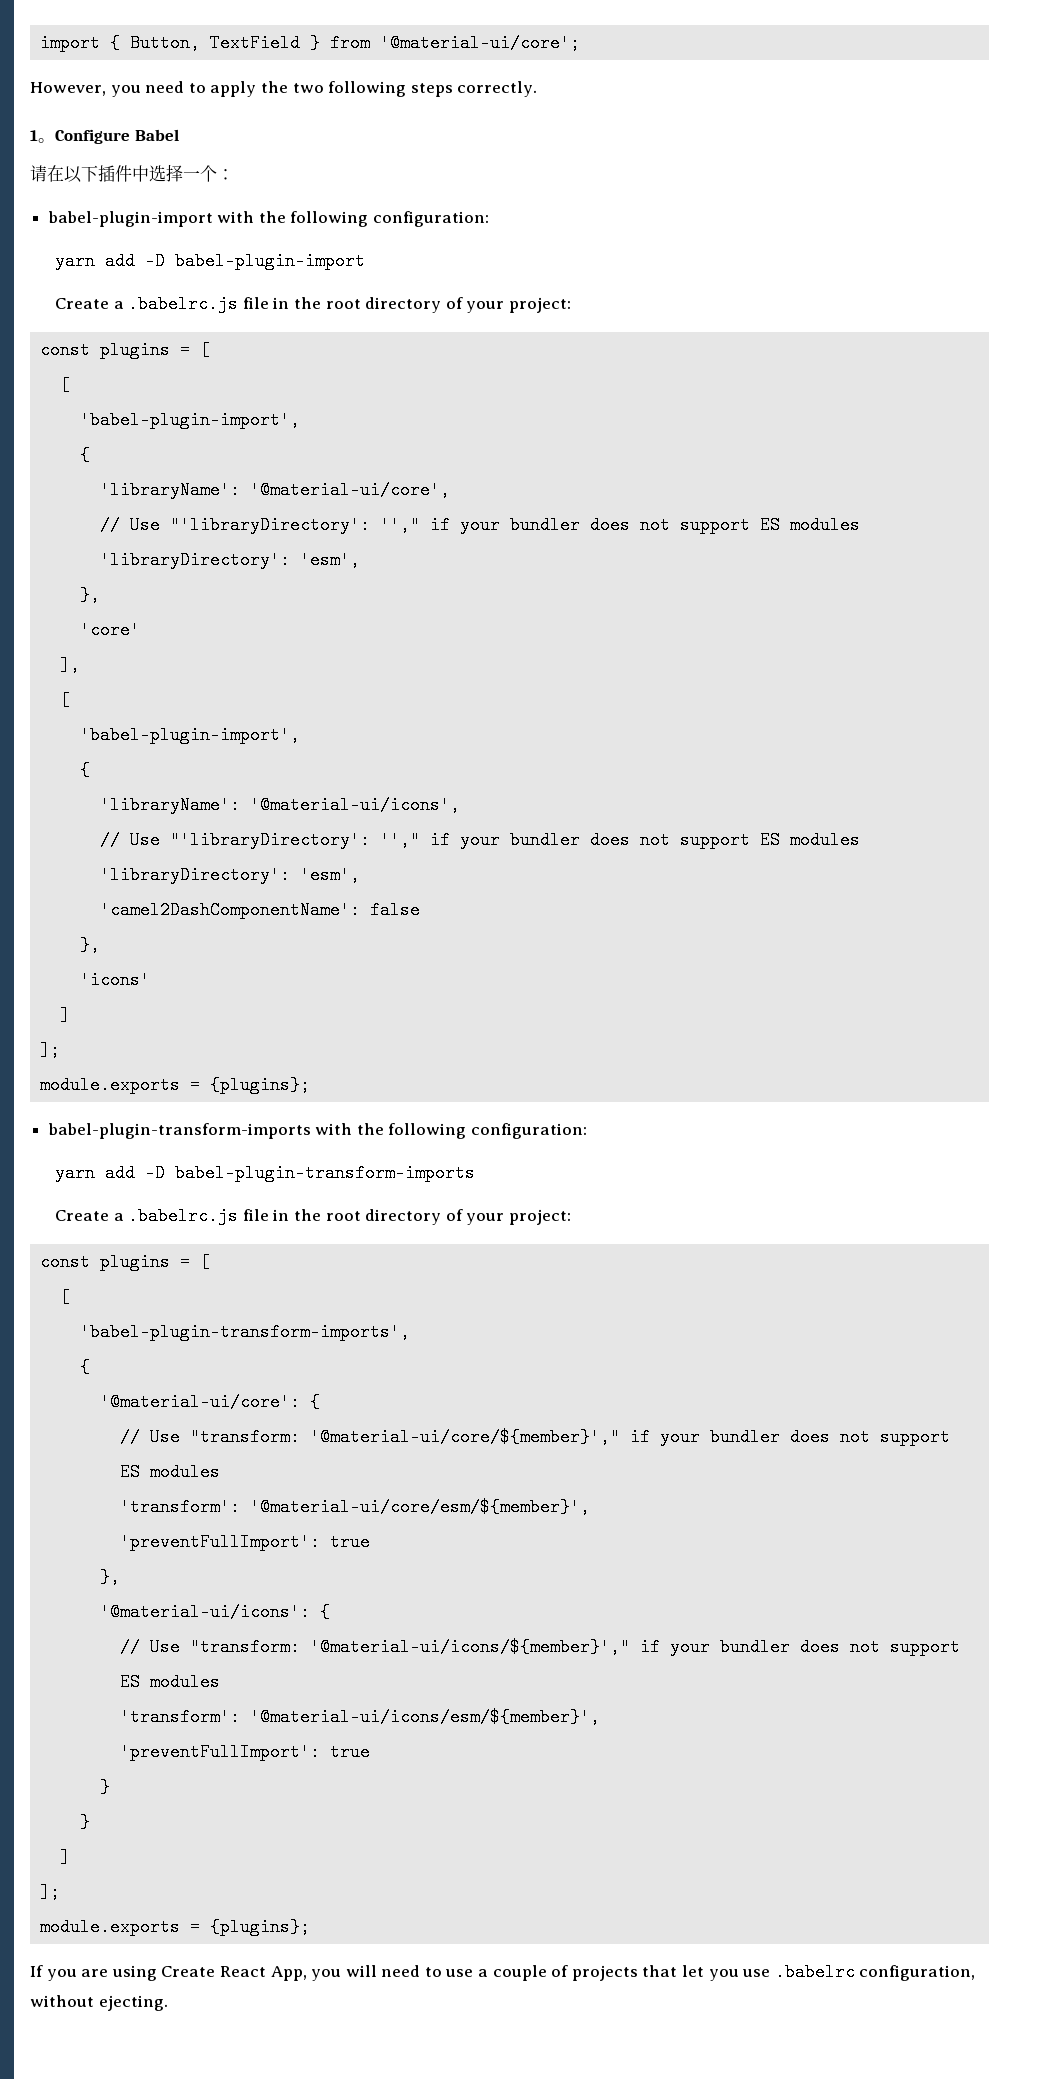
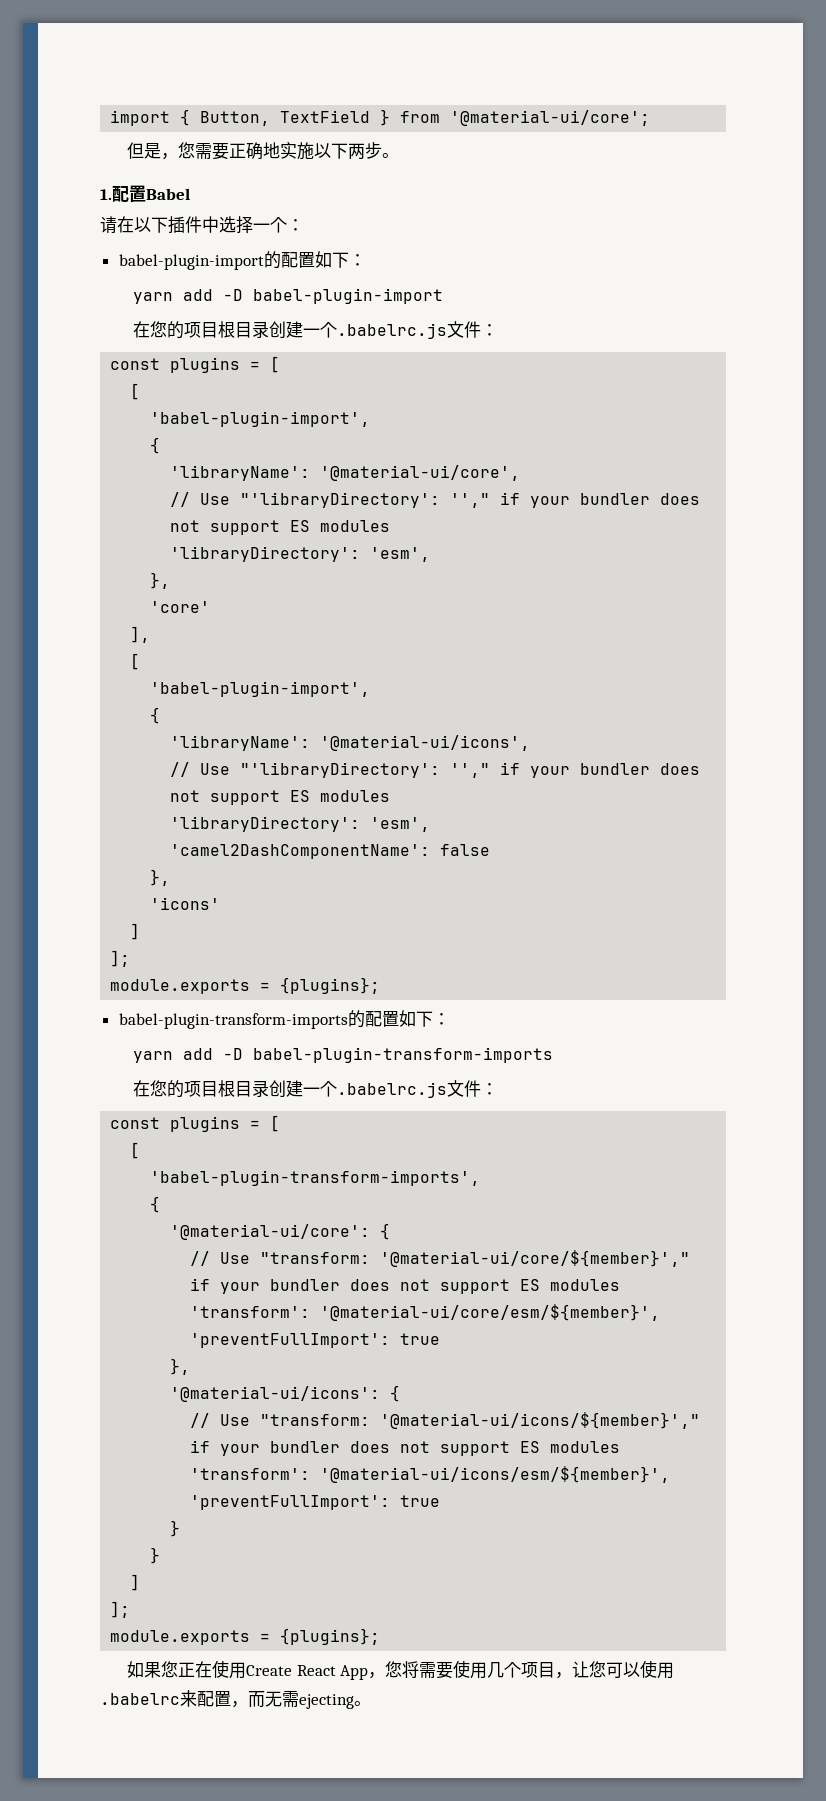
[30,81,538,97] [30,129,130,144] However, you need to apply the two following steps correctly. // 1。Configure -> [126,142,399,160] [100,185,146,203] 但是，您需要正确地实施以下两步。 // 1.配置
[217,211,490,227] with the following configuration: -> [263,251,366,269] 的配置如下：
[55,295,571,313] Create a .babelrc.js file in the root directory of your project: -> [133,321,499,339] 在您的项目根目录创建一个.babelrc.js文件：
[315,1123,588,1139] with the following configuration: -> [347,1010,450,1028] 的配置如下：
[55,1207,571,1225] Create a .babelrc.js file in the root directory of your project: -> [133,1080,499,1098] 在您的项目根目录创建一个.babelrc.js文件：
[30,1963,976,1981] [30,1995,168,2011] If you are using Create React App, you will need to use a couple of projects that let you use .babelrc configuration, without ejecting. -> [126,1660,675,1680] [100,1690,371,1709] 如果您正在使用Create React App，您将需要使用几个项目，让您可以使用.babelrc来配置，而无需ejecting。

